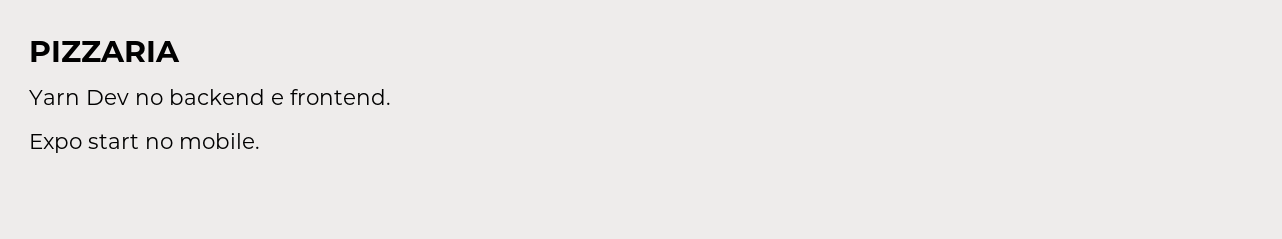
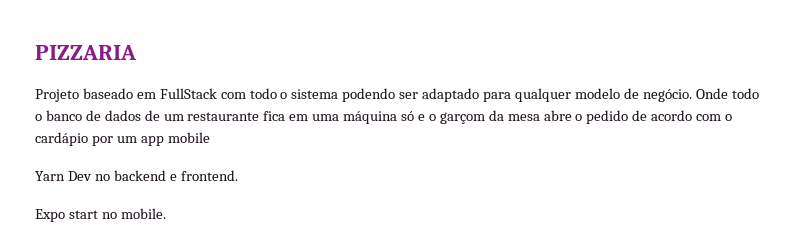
(180, 51) none -> [35,88,759,102] [35,110,733,124] [35,132,210,146] // Projeto baseado em FullStack com todo o sistema podendo ser adaptado para qualquer modelo de negócio. Onde todo o banco de dados de um restaurante fica em uma máquina só e o garçom da mesa abre o pedido de acordo com o cardápio por um app mobile

